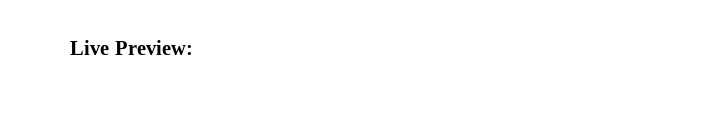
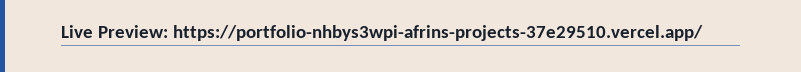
(193, 47) none -> [172,25,703,41] https://portfolio-nhbys3wpi-afrins-projects-37e29510.vercel.app/

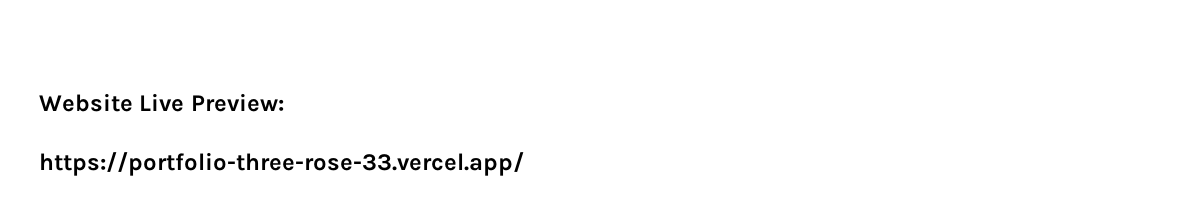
(61, 31) none -> [39,93,133,112] Website
[172,25,703,41] https://portfolio-nhbys3wpi-afrins-projects-37e29510.vercel.app/ -> [39,152,524,176] // https://portfolio-three-rose-33.vercel.app/

